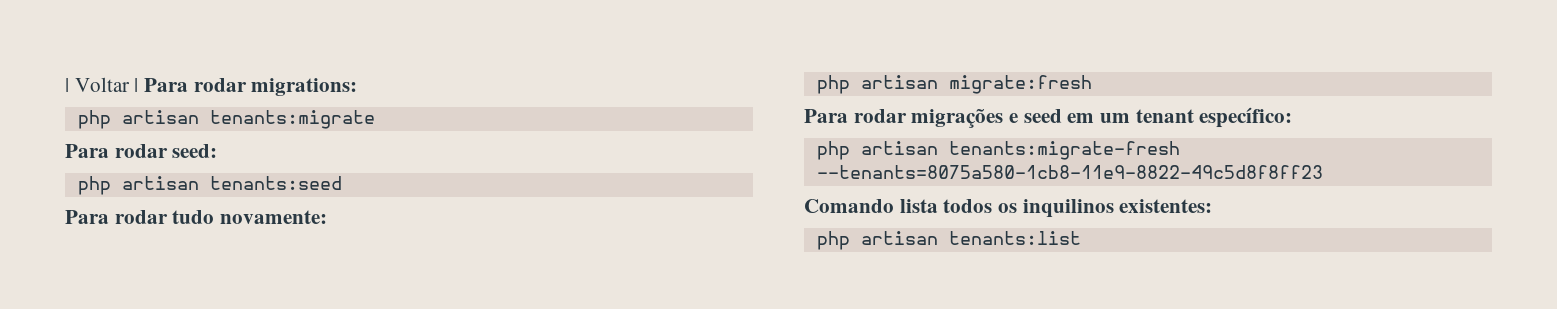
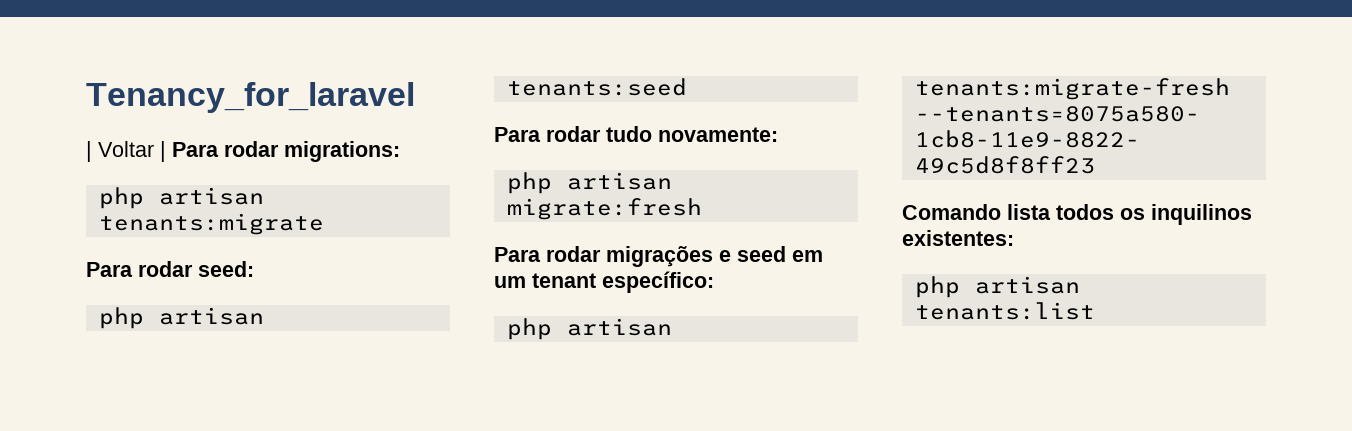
(65, 85) none -> [86,82,415,113] Tenancy_for_laravel //

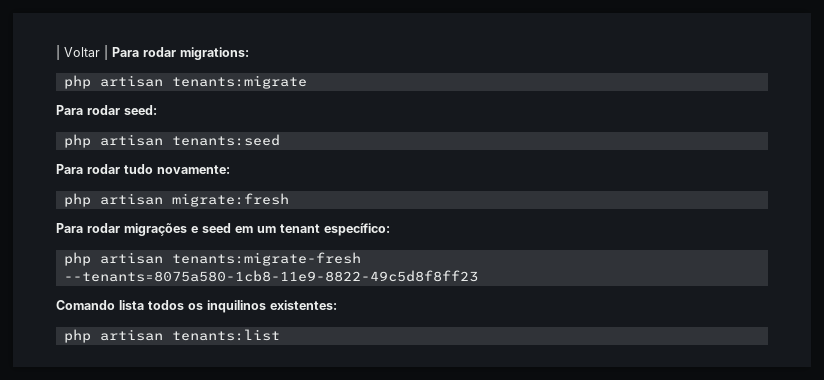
[86,82,415,113] Tenancy_for_laravel // -> (56, 52) none

